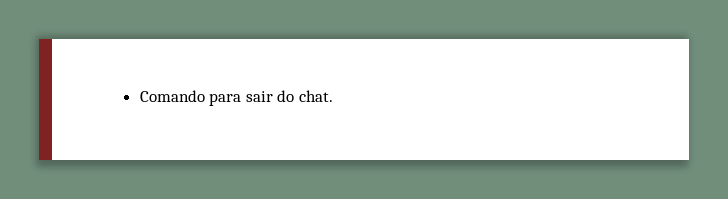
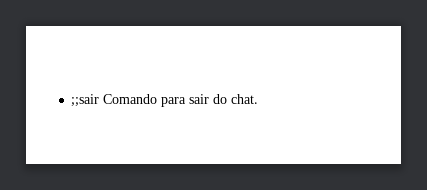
(139, 96) none -> [71,94,100,107] ;;sair

